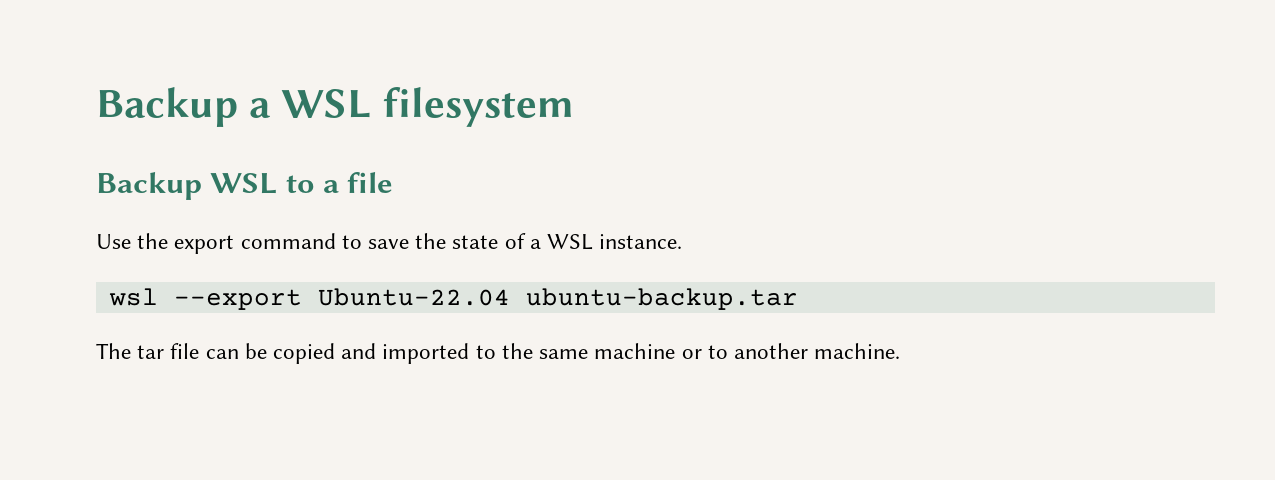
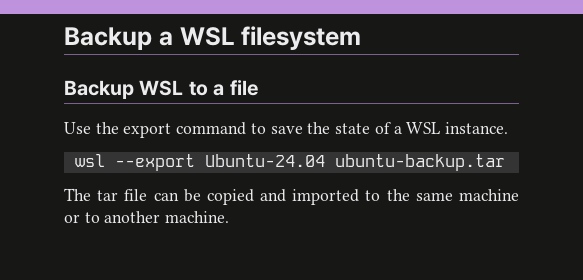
[317,288,510,306] Ubuntu-22.04 -> [204,154,325,167] Ubuntu-24.04

